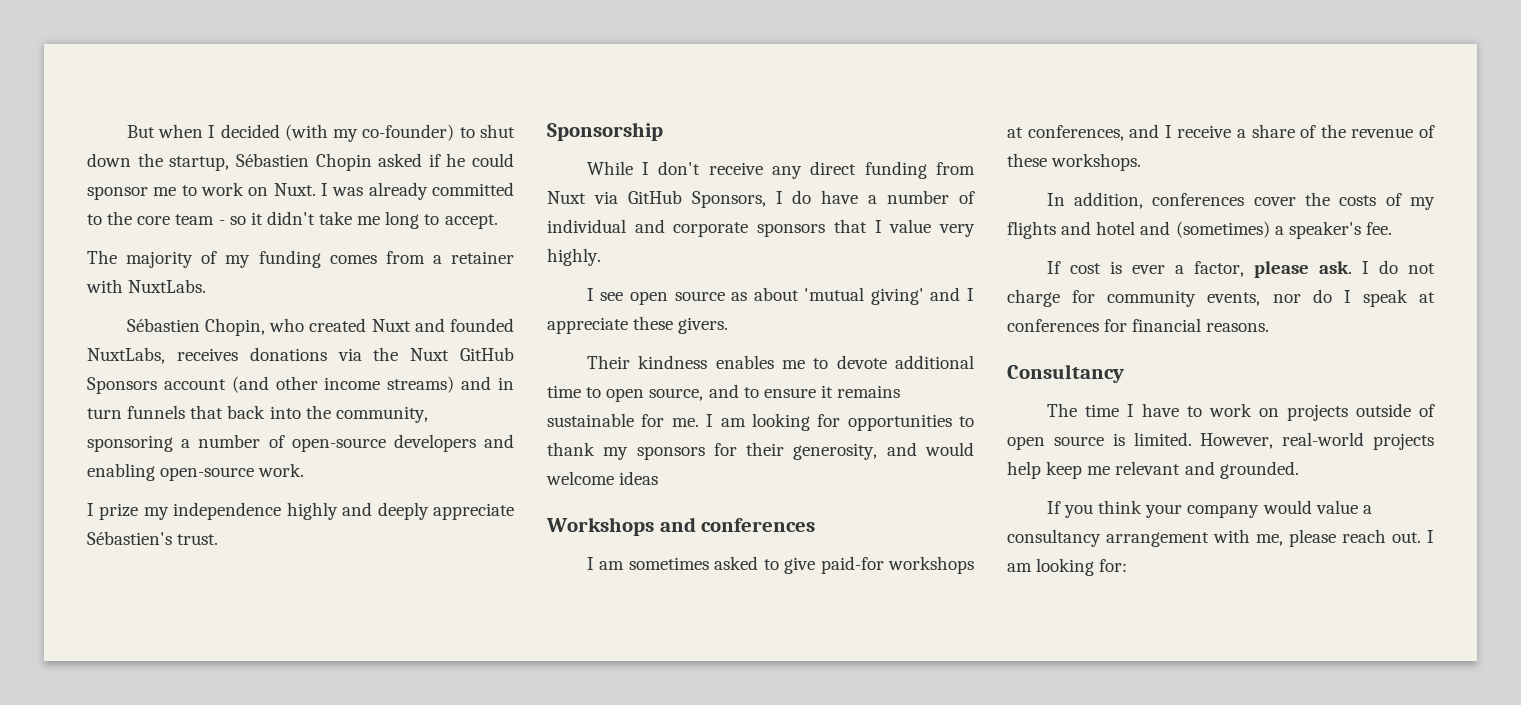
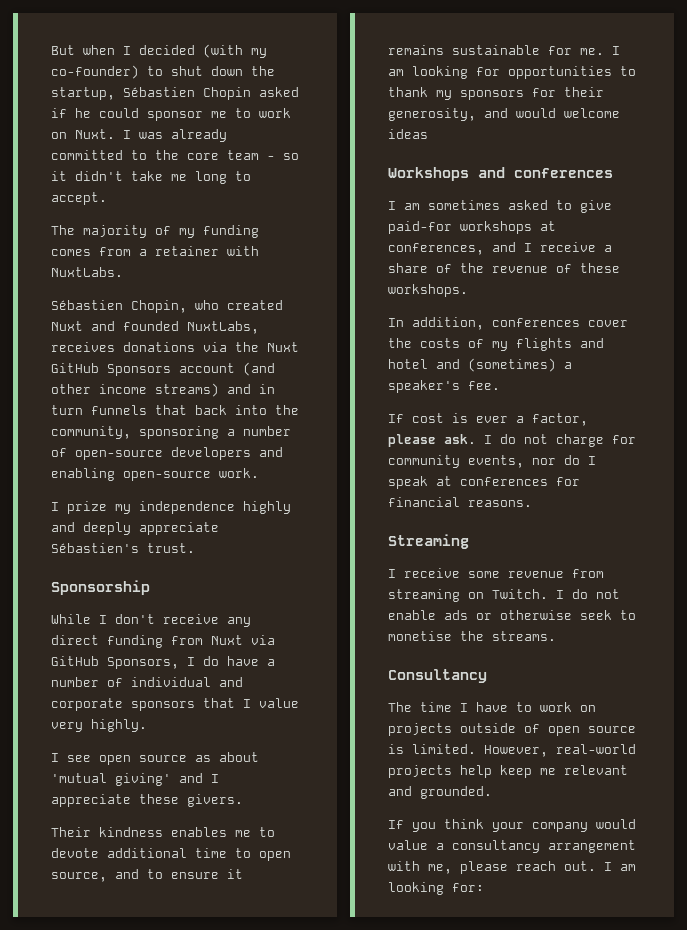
(1270, 327) none -> [388,534,469,549] [388,568,604,578] [388,589,620,602] [388,610,636,620] [388,631,556,641] // Streaming // I receive some revenue from streaming on Twitch. I do not enable ads or otherwise seek to monetise the streams.

